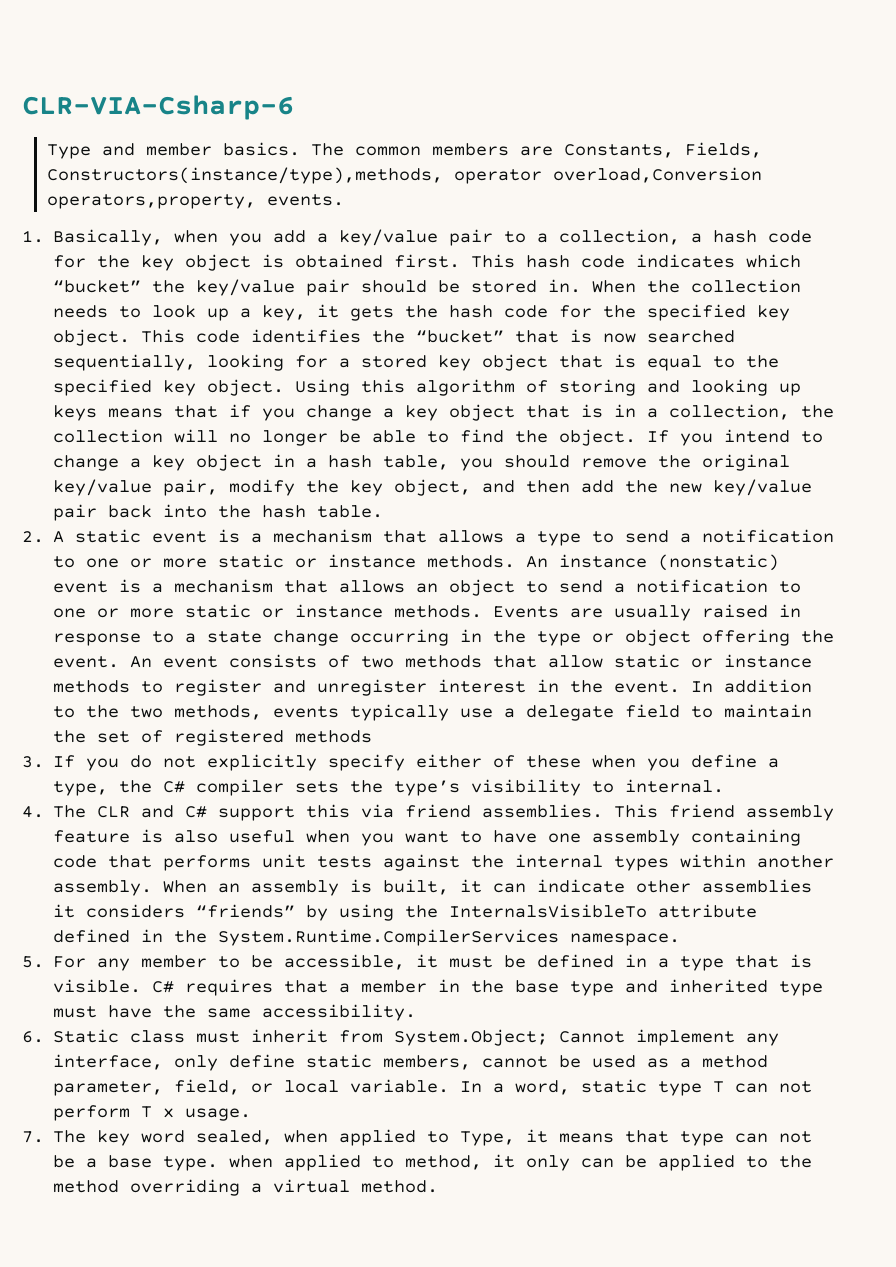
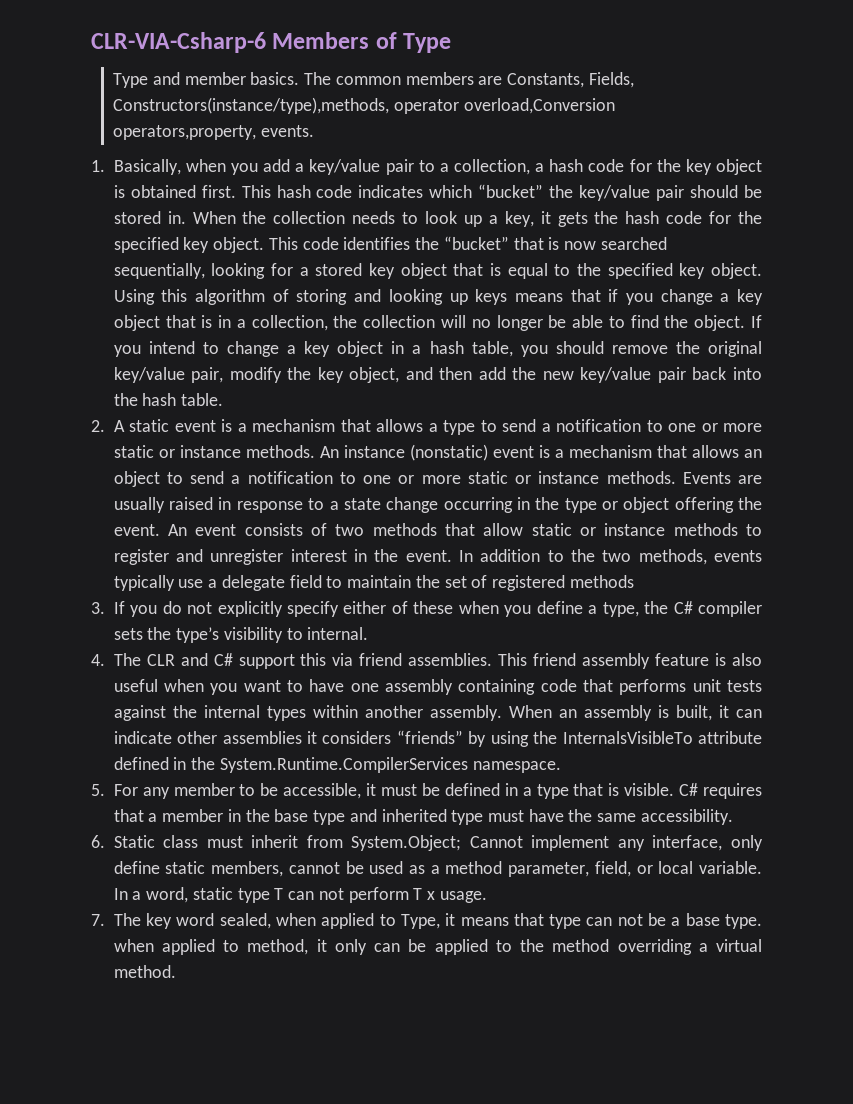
(294, 107) none -> [272,32,452,53] Members of Type

